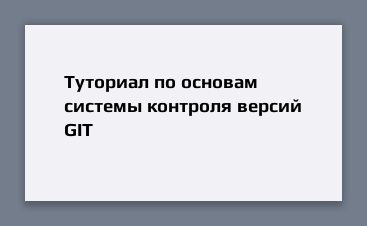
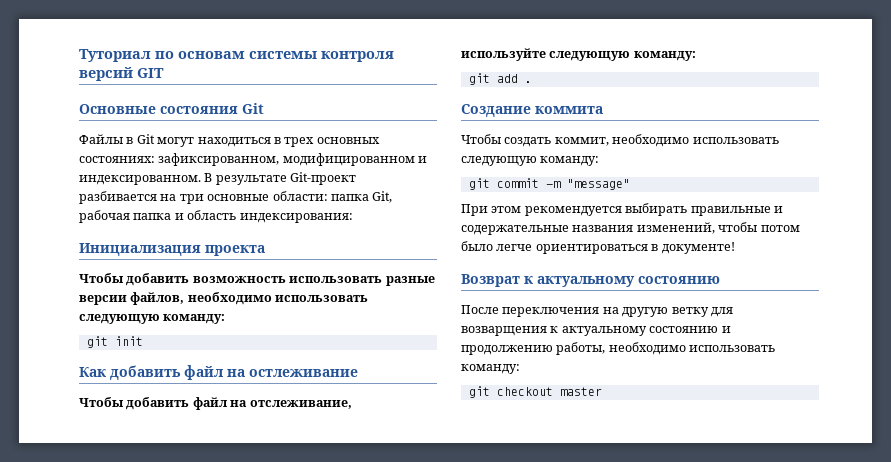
(93, 130) none -> [79,103,264,114] [79,134,380,147] [79,153,428,166] [79,172,357,185] [79,191,393,204] [79,210,353,223] [79,243,265,257] [79,273,435,286] [79,292,369,305] [79,314,226,324] [86,336,143,348] [79,365,358,381] [79,397,352,410] [461,48,696,61] [468,73,532,85] [461,104,603,118] [461,134,779,147] [461,156,600,166] [468,178,630,190] [461,203,783,216] [461,222,800,235] [461,241,735,254] [461,274,720,287] [461,305,733,317] [461,326,731,336] [461,342,776,355] [461,364,520,374] [468,386,602,398] // Основные состояния Git // Файлы в Git могут находиться в трех основных состояниях: зафиксированном, модифицированном и индексированном. В результате Git-проект разбивается на три основные области: папка Git, рабочая папка и область индексирования: // Инициализация проекта // Чтобы добавить возможность использовать разные версии файлов, необходимо использовать следующую команду: // git init // Как добавить файл на остлеживание // Чтобы добавить файл на отслеживание, используйте следующую команду: // git add . // Создание коммита // Чтобы создать коммит, необходимо использовать следующую команду: // git commit -m "message" // При этом рекомендуется выбирать правильные и содержательные названия изменений, чтобы потом было легче ориентироваться в документе! // Возврат к актуальному состоянию // После переключения на другую ветку для возварщения к актуальному состоянию и продолжению работы, необходимо использовать команду: // git checkout master

